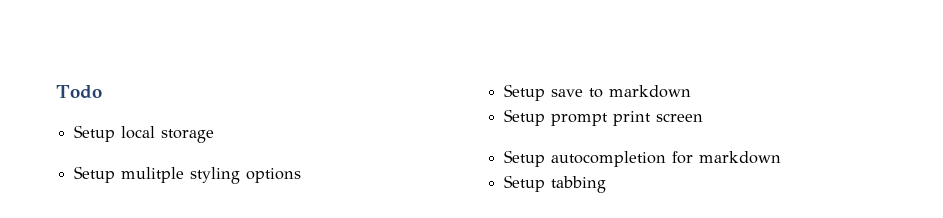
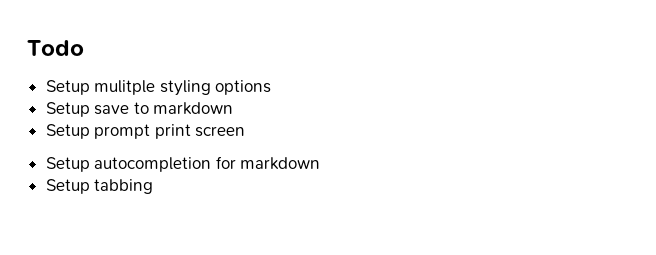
[74,125,215,143] // Setup local storage -> (84, 48) none

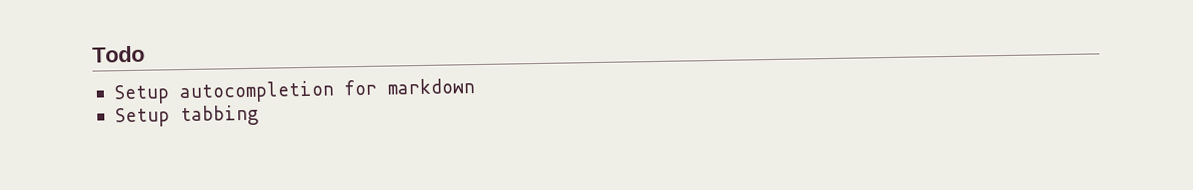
[45,80,272,96] [45,102,234,117] [45,124,246,139] // Setup mulitple styling options // Setup save to markdown // Setup prompt print screen -> (145, 54) none

